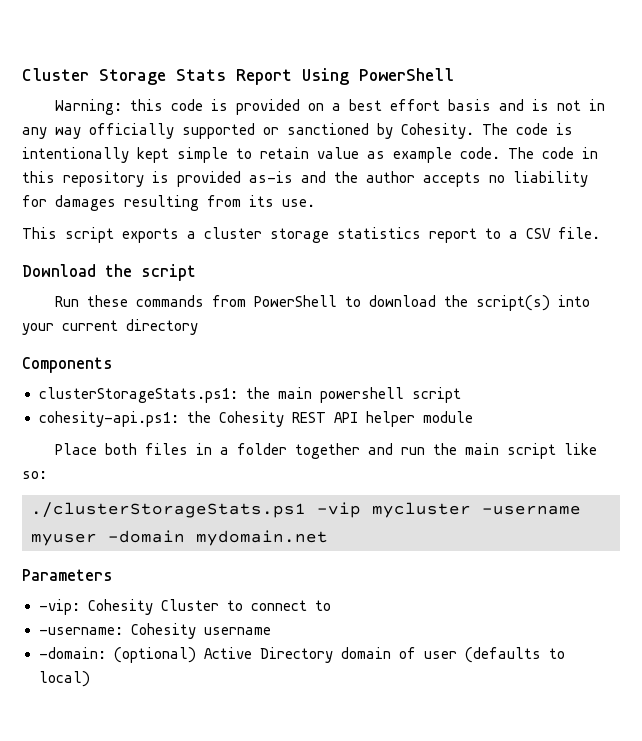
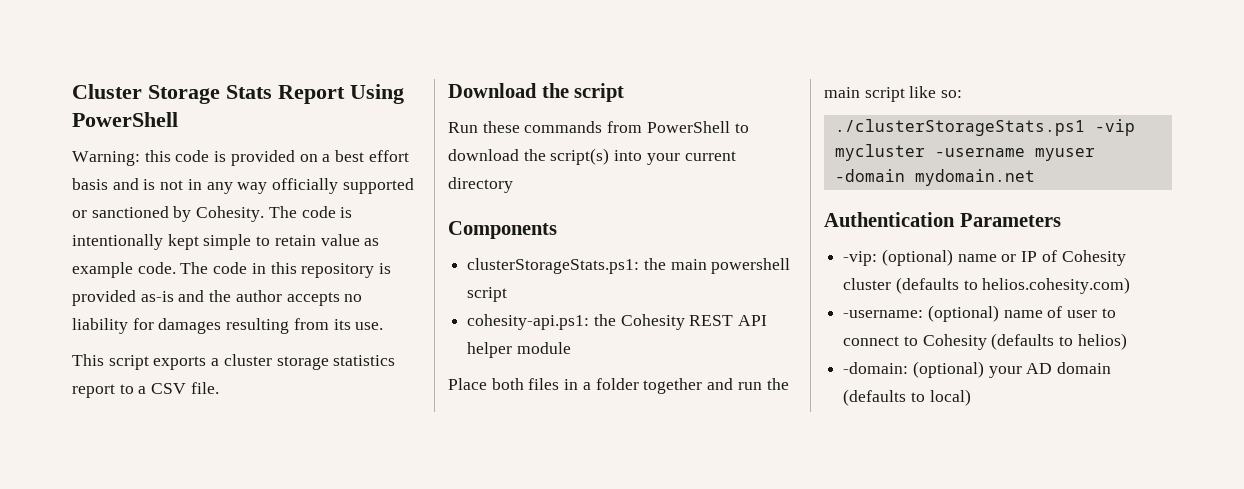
(328, 538) none -> [824,212,955,227] Authentication
[87,599,331,615] [38,623,271,639] [38,647,457,663] Cohesity Cluster to connect to // -username: Cohesity username // -domain: (optional) Active Directory domain of user -> [881,249,1126,266] [843,277,1131,294] [843,305,1116,322] [843,333,1127,350] [843,361,1112,378] (optional) name or IP of Cohesity cluster (defaults to helios.cohesity.com) // -username: (optional) name of user to connect to Cohesity (defaults to helios) // -domain: (optional) your AD domain

